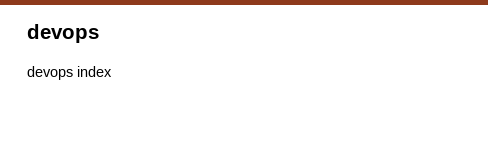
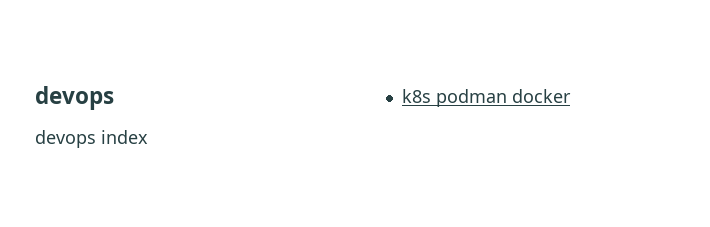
(112, 71) none -> [401,89,571,107] // k8s podman docker

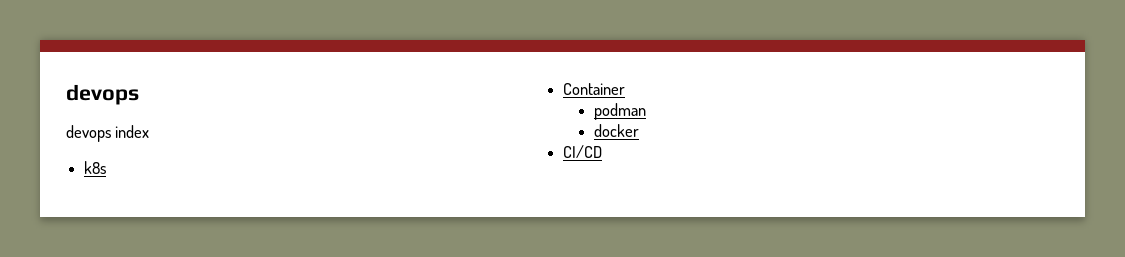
(431, 96) none -> [563,83,626,95] // Container //
(507, 98) none -> (647, 111) //
(571, 96) none -> [563,145,603,158] // CI/CD

